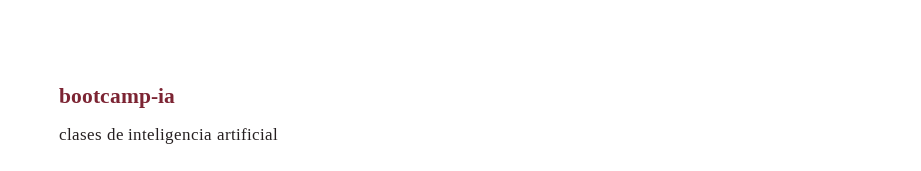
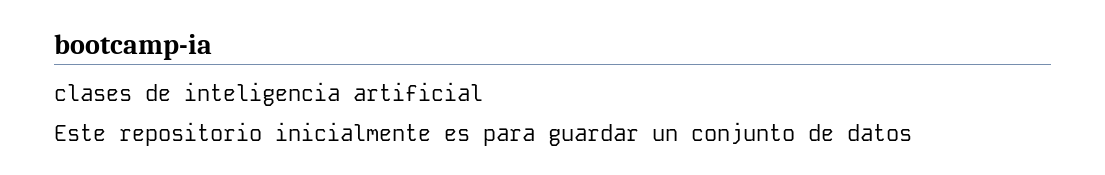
(278, 134) none -> [54,122,912,146] // Este repositorio inicialmente es para guardar un conjunto de datos

